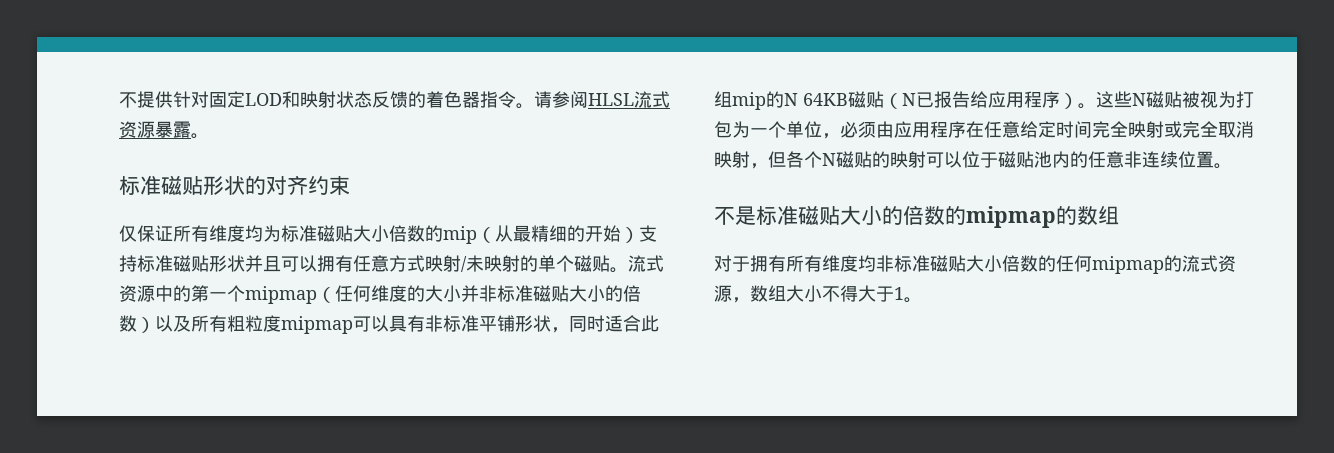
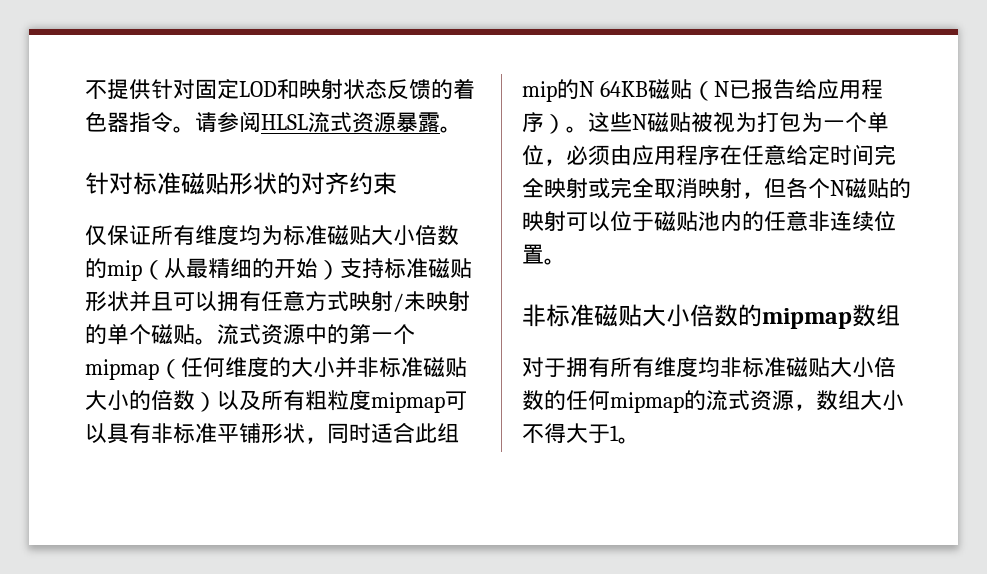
(209, 136) none -> [85,172,133,195] 针对
[714,205,903,225] 不是标准磁贴大小的 -> [522,304,690,327] 非标准磁贴大小
[1056,206,1077,225] 的 -> (852, 318) none

